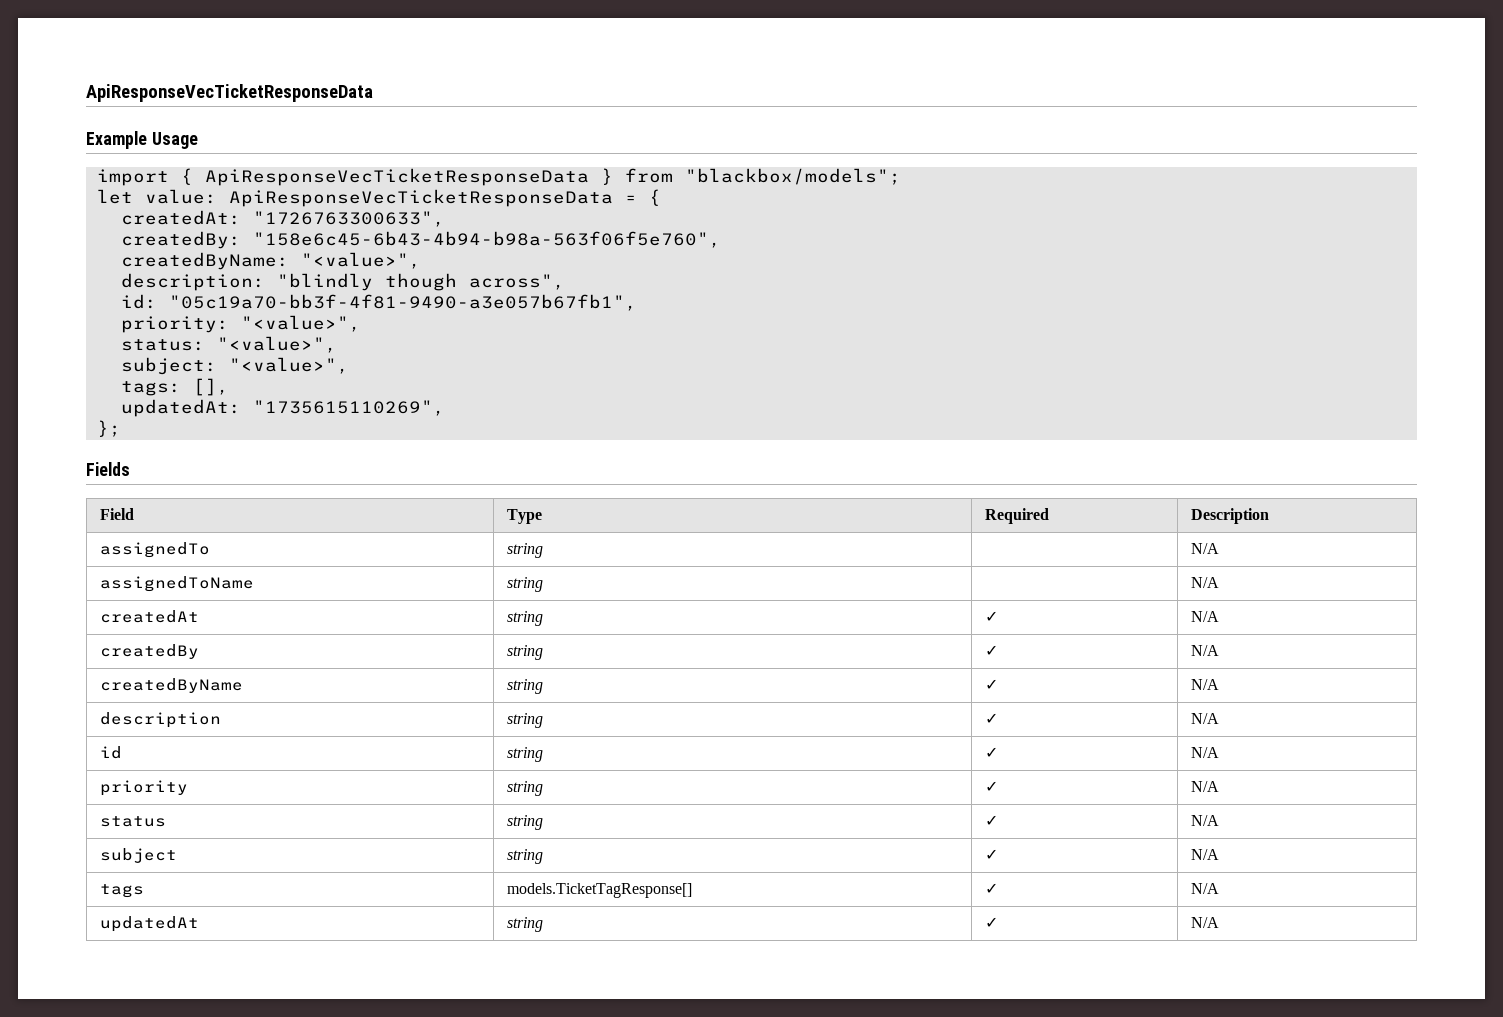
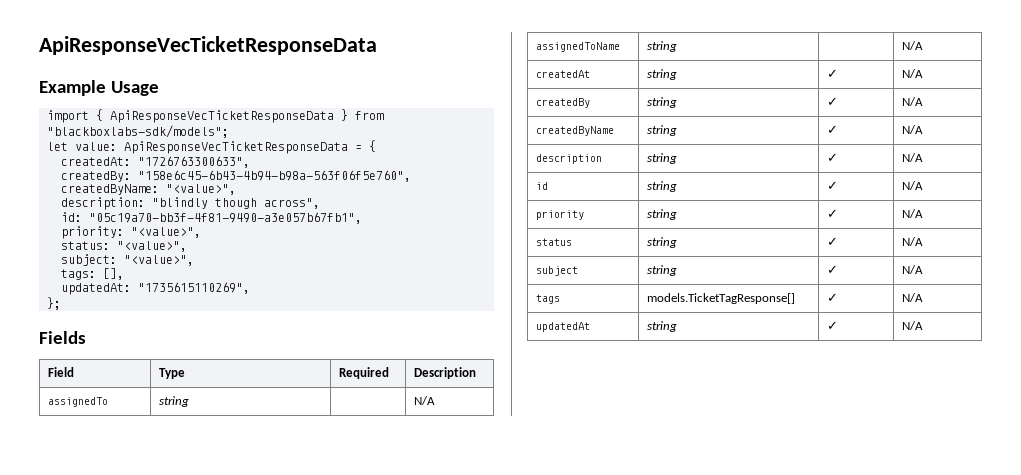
[684,168,901,185] "blackbox/models"; -> [47,125,230,138] "blackboxlabs-sdk/models";

